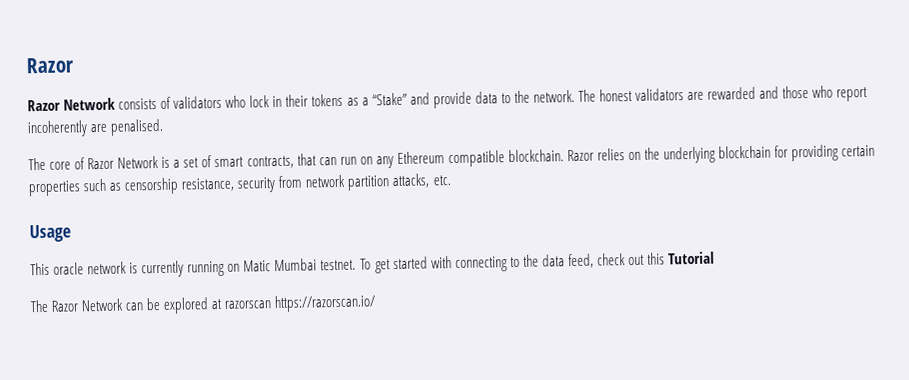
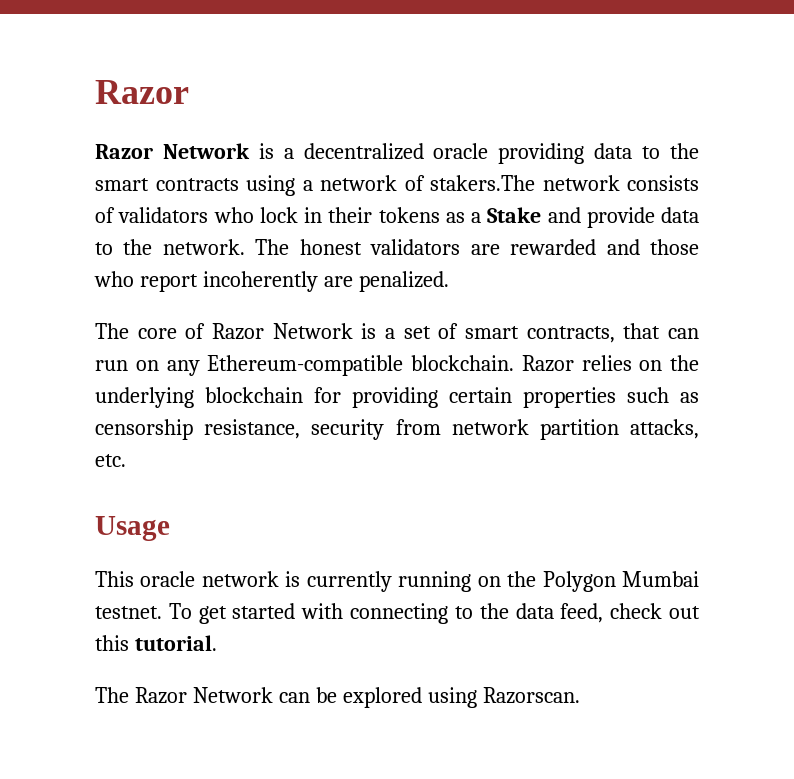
(117, 104) none -> [258,143,700,164] [95,175,620,196] is a decentralized oracle providing data to the smart contracts using a network of stakers.The network
[371,92,408,106] “Stake” -> [487,207,542,223] Stake
[110,118,165,136] penalised. -> [358,271,449,292] penalized.
[396,150,505,168] Ethereum compatible -> [207,355,404,376] Ethereum-compatible
[243,260,272,272] Matic -> [507,571,616,592] the Polygon
[668,251,716,265] Tutorial -> [134,635,217,651] tutorial.
[211,294,377,313] at razorscan https://razorscan.io/ -> [427,687,580,708] using Razorscan.

